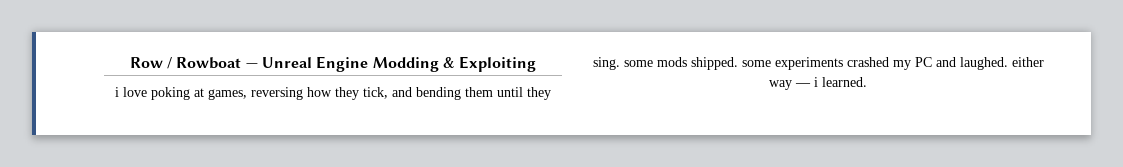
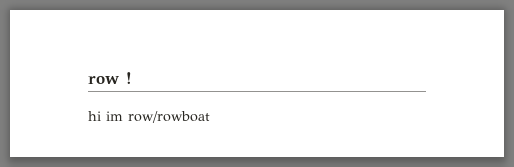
[129,56,537,72] [115,87,551,100] [592,57,1044,70] [769,77,867,90] Row / Rowboat — Unreal Engine Modding & Exploiting // i love poking at games, reversing how they tick, and bending them until they sing. some mods shipped. some experiments crashed my PC and laughed. either way — i learned. -> [88,72,132,84] [88,111,210,123] row ! // hi im row/rowboat

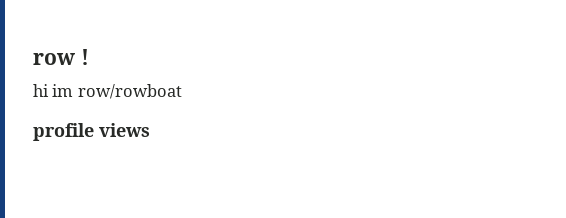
(210, 117) none -> [33,123,150,141] // profile views

